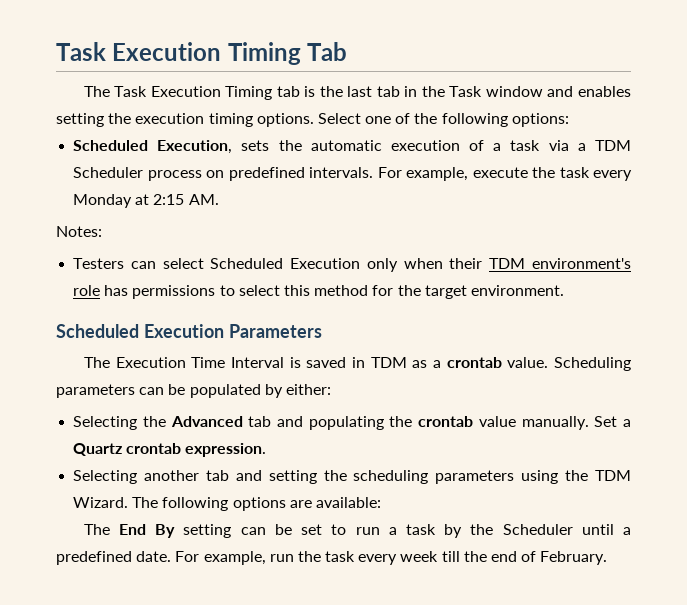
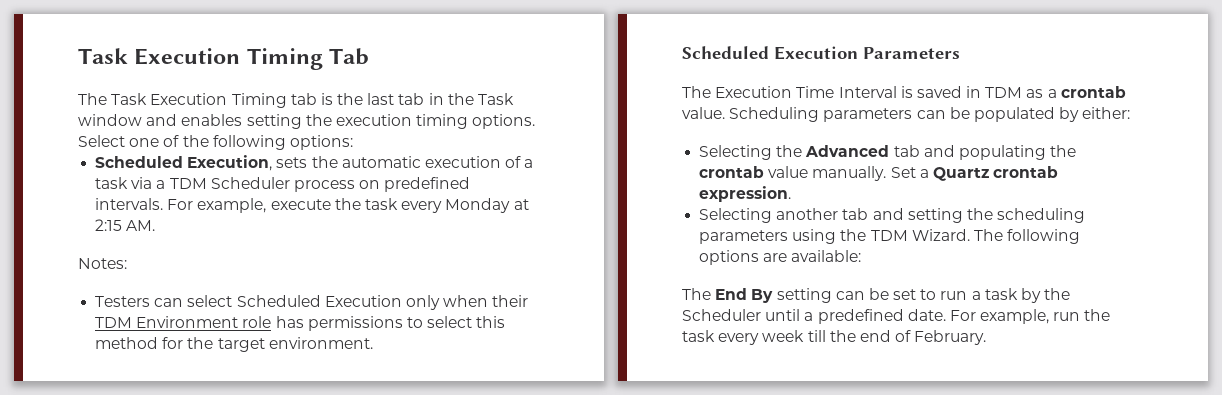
[532,258,632,269] environment's -> [136,316,239,328] Environment

